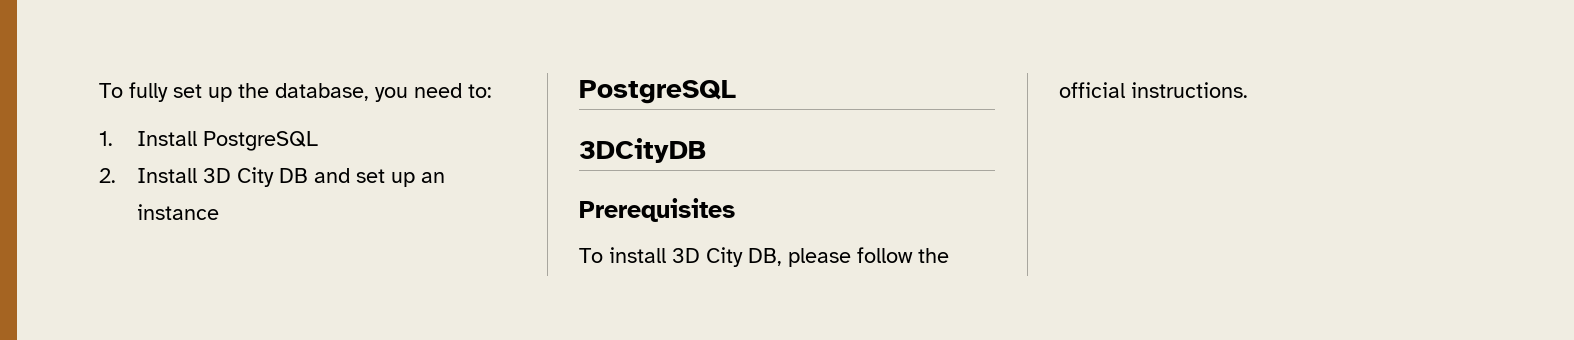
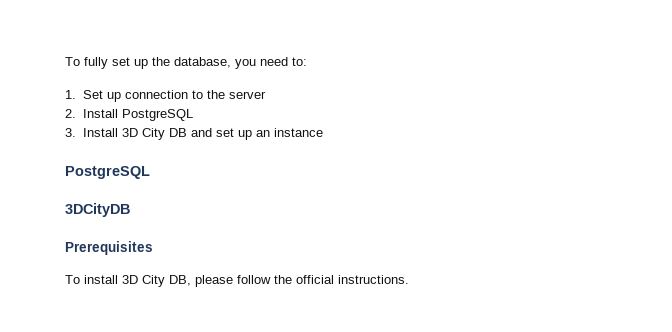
(113, 138) none -> [82,90,266,102] [65,109,76,118] Set up connection to the server // 2.
[99,168,116,183] 2. -> [65,128,76,137] 3.

